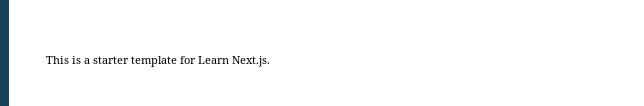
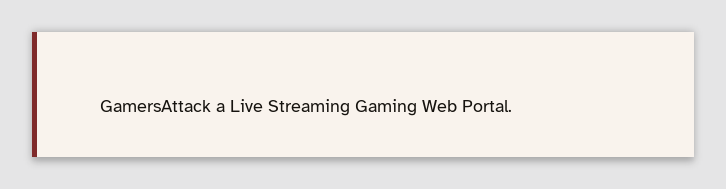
[46,56,270,67] This is a starter template for Learn Next.js. -> [100,99,512,116] GamersAttack a Live Streaming Gaming Web Portal.

